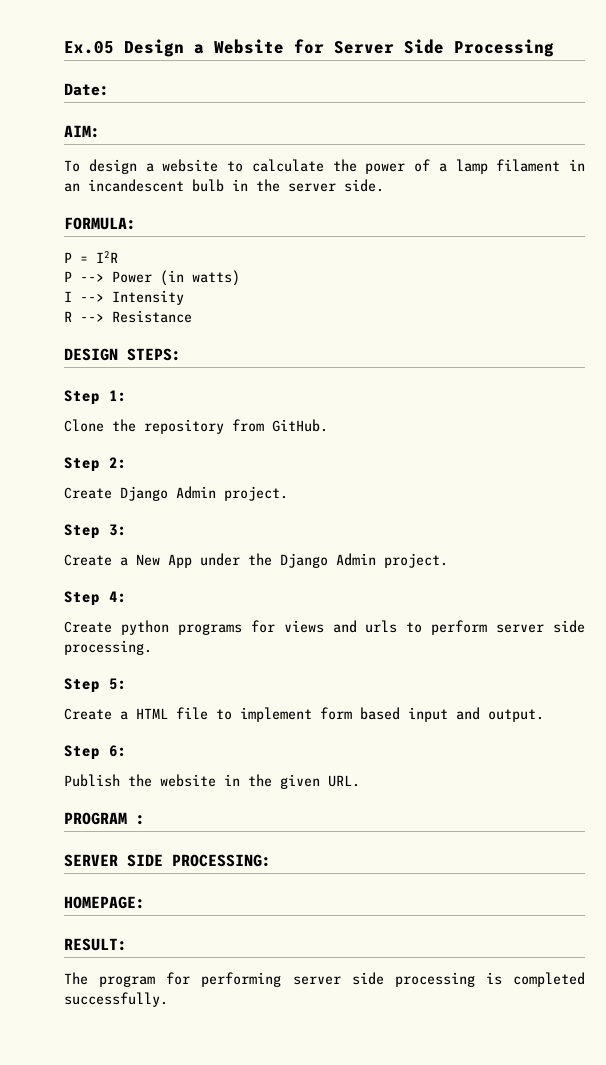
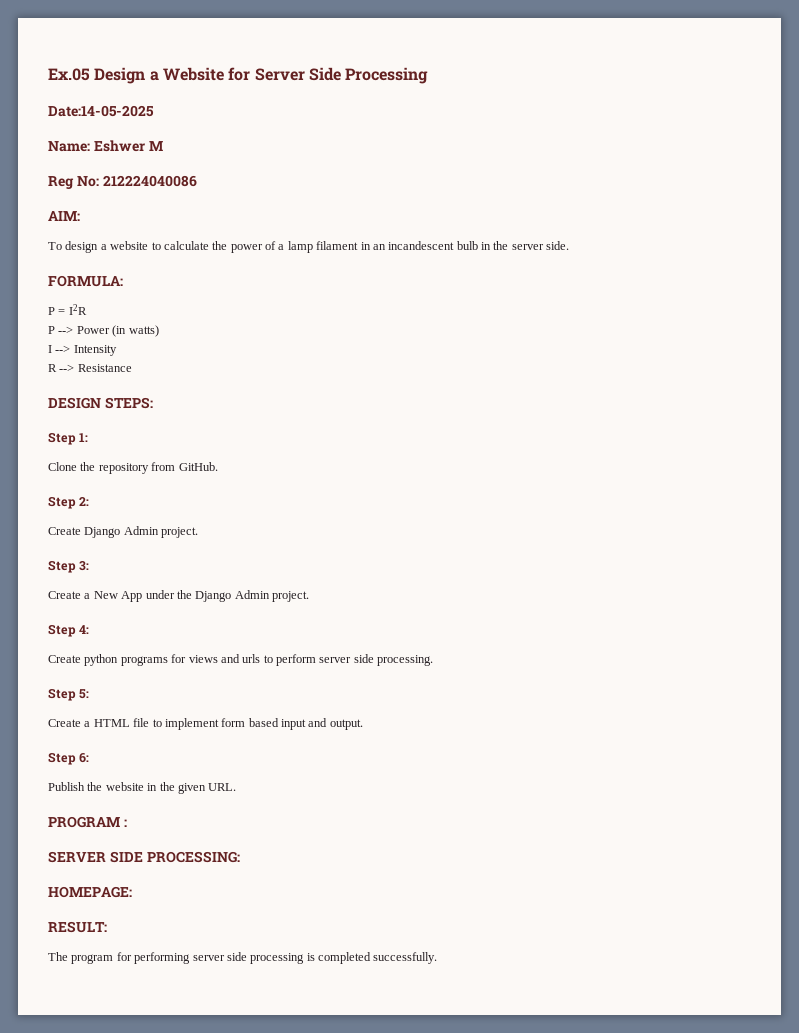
[64,83,109,96] Date: -> [48,105,154,117] [48,140,163,152] [48,175,197,189] Date:14-05-2025 // Name: Eshwer M // Reg No: 212224040086

